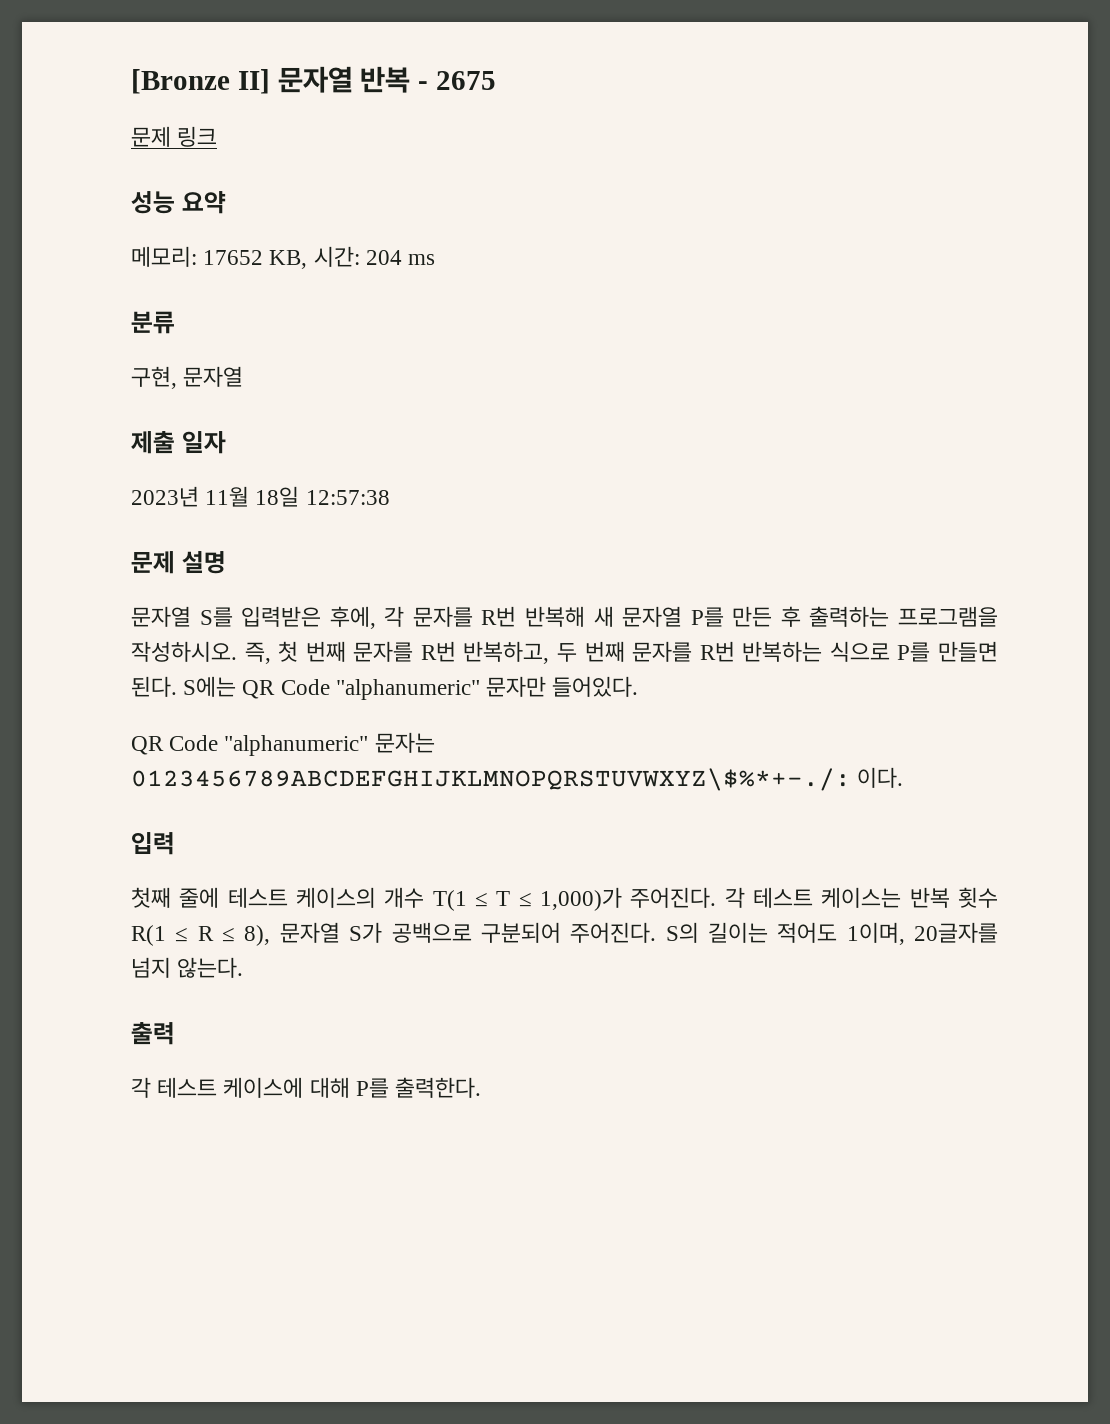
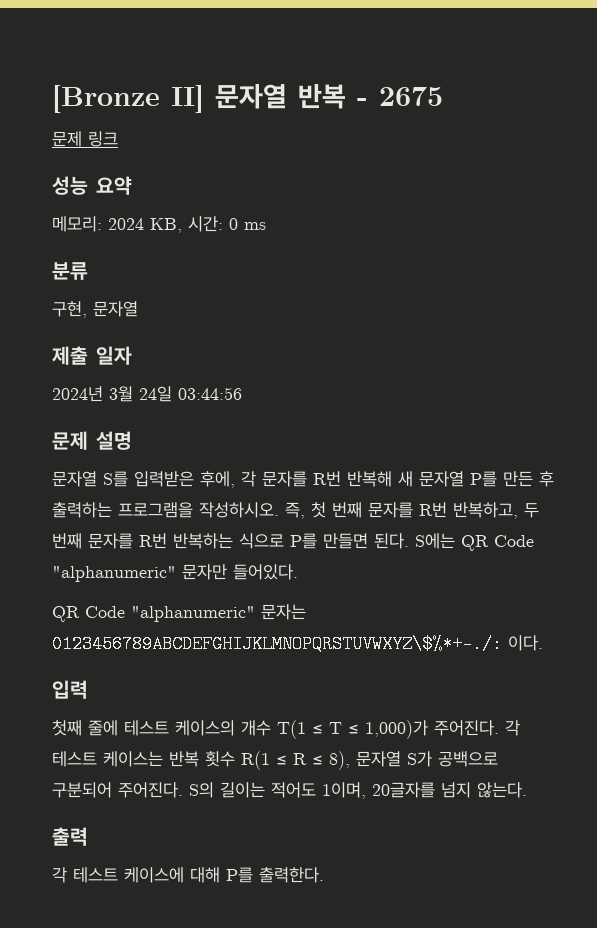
[203,250,264,265] 17652 -> [108,218,144,230] 2024
[365,250,402,265] 204 -> [229,218,238,230] 0
[131,486,390,507] 2023년 11월 18일 12:57:38 -> [52,386,242,402] 2024년 3월 24일 03:44:56

